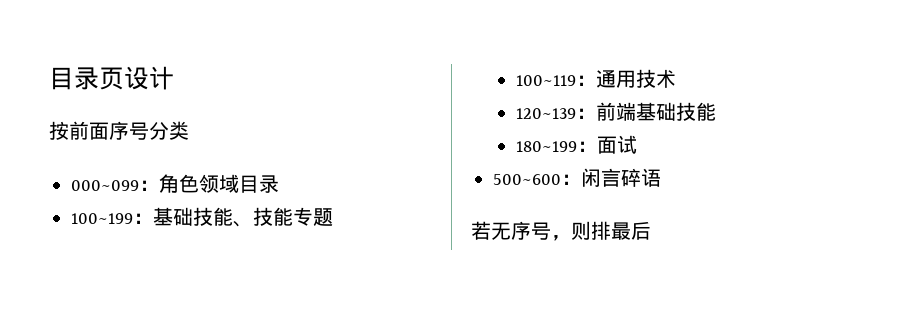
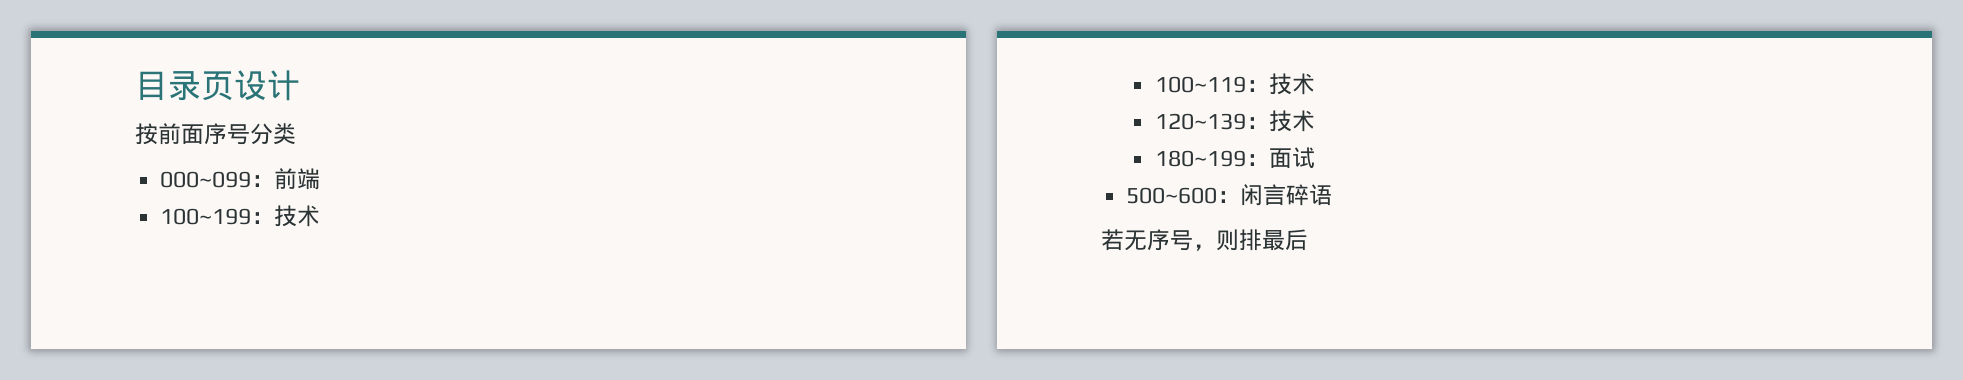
[159,174,279,193] 角色领域目录 -> [274,168,321,190] 前端
[153,207,333,227] 基础技能、技能专题 -> [274,205,321,227] 技术
[596,70,637,88] 通用 -> (1269, 86) none
[596,102,717,121] 前端基础技能 -> [1268,110,1315,132] 技术

